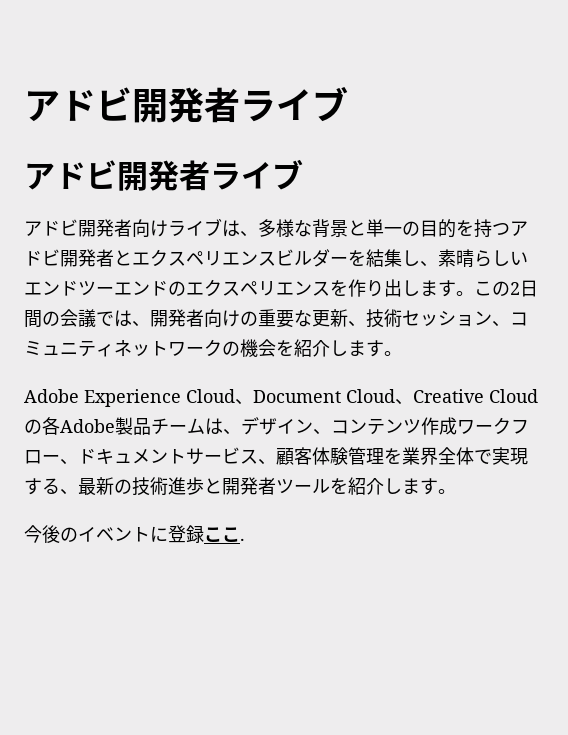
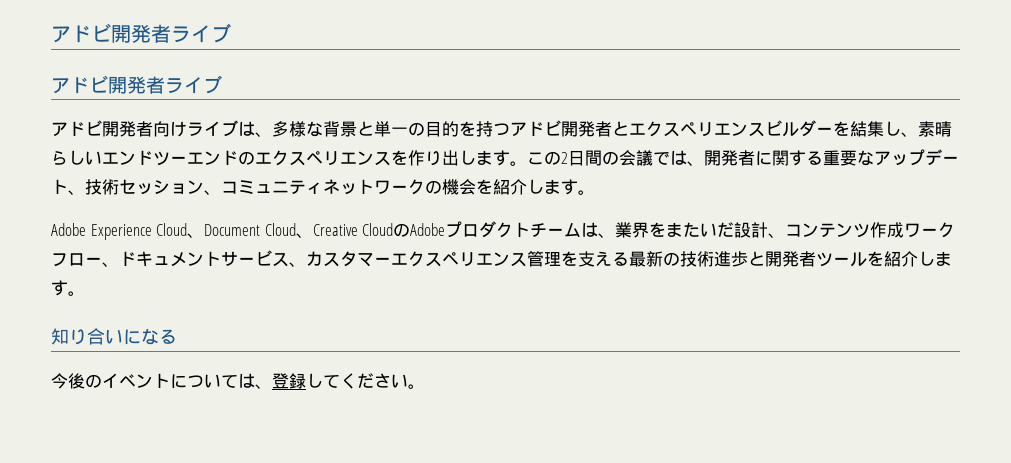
[204,309,348,328] 向けの重要な更新 -> [755,149,959,166] [51,179,68,194] に関する重要なアップデート
[42,417,313,435] 各Adobe製品チームは、デザイン -> [410,221,769,238] Adobeプロダクトチームは、業界をまたいだ設計
[276,447,528,466] [24,478,78,495] 顧客体験管理を業界全体で実現する、 -> [306,251,629,267] カスタマーエクスペリエンス管理を支える
(456, 491) none -> [51,328,177,345] // 知り合いになる
[168,525,245,543] 登録ここ. -> [187,373,425,389] ついては、登録してください。

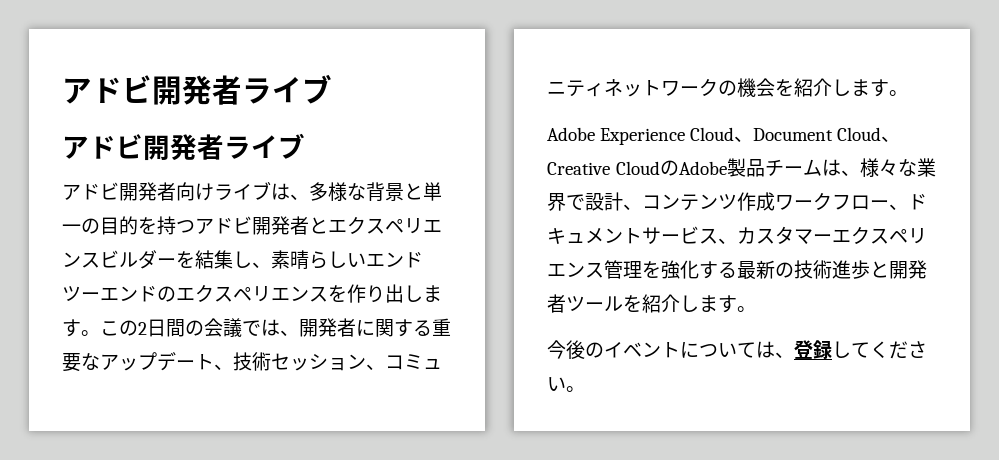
[445,221,735,238] プロダクトチームは、業界をまたいだ -> [727,158,936,177] [547,193,585,211] 製品チームは、様々な業界で
[578,251,612,267] 支え -> [661,260,718,279] 強化す
[51,328,177,345] // 知り合いになる -> (756, 309) none

